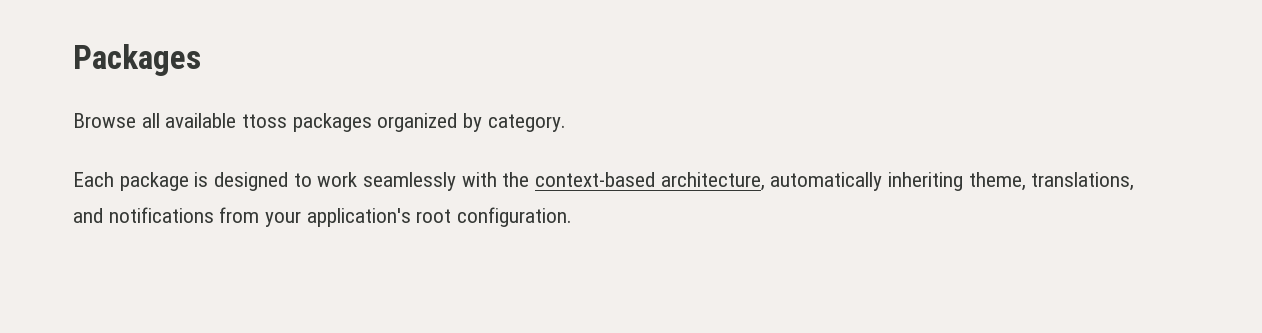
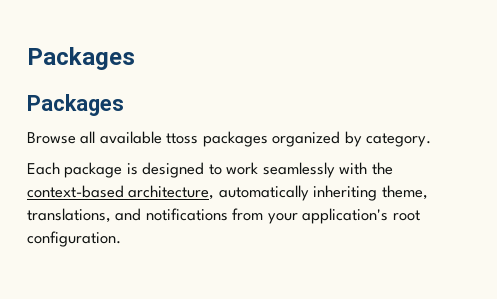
[73,44,201,76] Packages -> [27,47,135,70] [27,94,124,116] Packages // Packages

